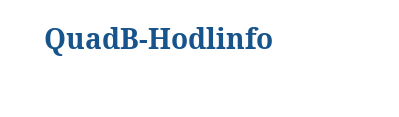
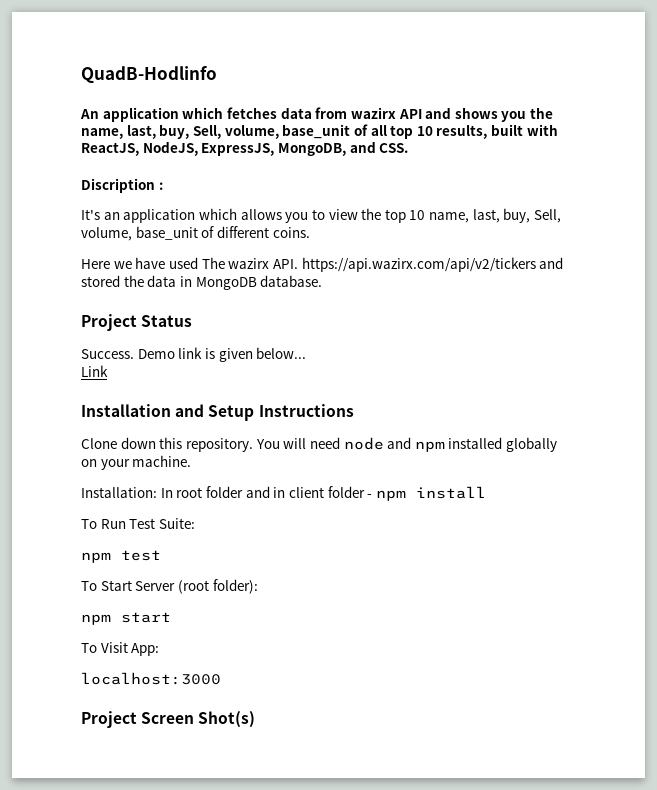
(273, 41) none -> [80,107,554,122] [81,124,558,139] [81,141,409,156] [81,178,163,193] [81,208,562,223] [81,226,310,241] [81,257,564,272] [81,275,323,290] [81,314,193,331] [81,347,307,362] [81,365,108,377] [81,404,354,421] [81,437,558,452] [81,455,192,470] [81,486,486,501] [81,518,195,529] [81,550,161,563] [81,579,258,594] [81,612,171,625] [81,642,160,656] [81,672,221,685] [81,711,256,728] // An application which fetches data from wazirx API and shows you the name, last, buy, Sell, volume, base_unit of all top 10 results, built with ReactJS, NodeJS, ExpressJS, MongoDB, and CSS. // Discription : // It's an application which allows you to view the top 10 name, last, buy, Sell, volume, base_unit of different coins. // Here we have used The wazirx API. https://api.wazirx.com/api/v2/tickers and stored the data in MongoDB database. // Project Status // Success. Demo link is given below... // Link // Installation and Setup Instructions // Clone down this repository. You will need node and npm installed globally on your machine. // Installation: In root folder and in client folder - npm install // To Run Test Suite: // npm test // To Start Server (root folder): // npm start // To Visit App: // localhost:3000 // Project Screen Shot(s)

